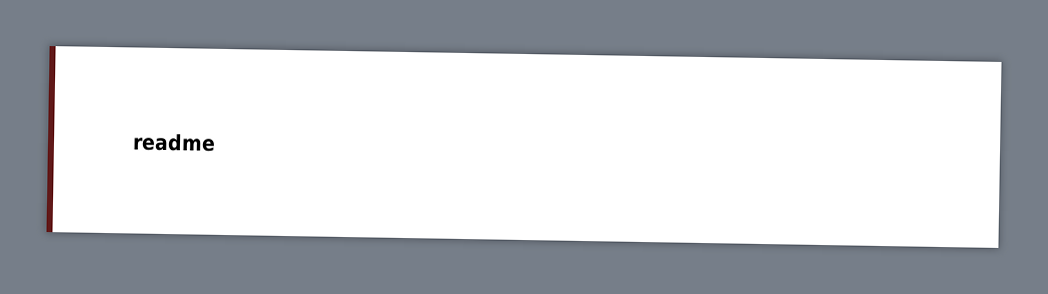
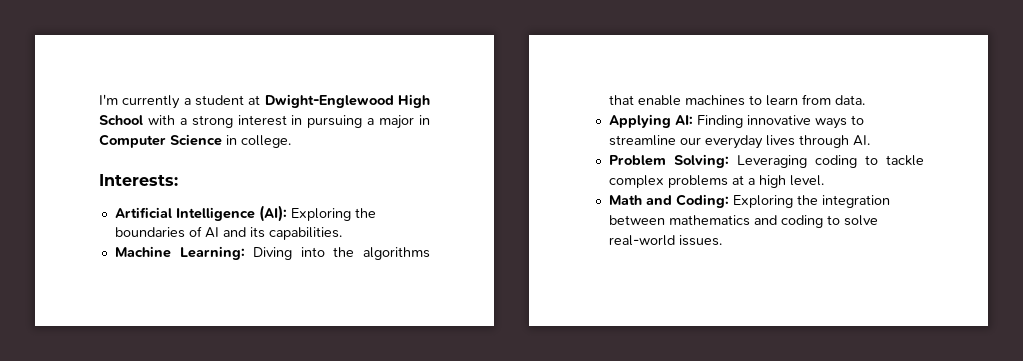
[132,133,216,152] readme -> [99,94,430,109] [99,115,431,129] [99,134,291,148] [99,174,178,186] [114,205,376,222] [114,226,342,240] [114,246,431,260] [608,94,865,106] [608,114,864,129] [608,135,870,149] [608,154,924,168] [608,175,824,188] [608,194,890,208] [608,215,878,228] [608,235,722,246] I'm currently a student at Dwight-Englewood High School with a strong interest in pursuing a major in Computer Science in college. // Interests: // Artificial Intelligence (AI): Exploring the boundaries of AI and its capabilities. // Machine Learning: Diving into the algorithms that enable machines to learn from data. // Applying AI: Finding innovative ways to streamline our everyday lives through AI. // Problem Solving: Leveraging coding to tackle complex problems at a high level. // Math and Coding: Exploring the integration between mathematics and coding to solve real-world issues.

